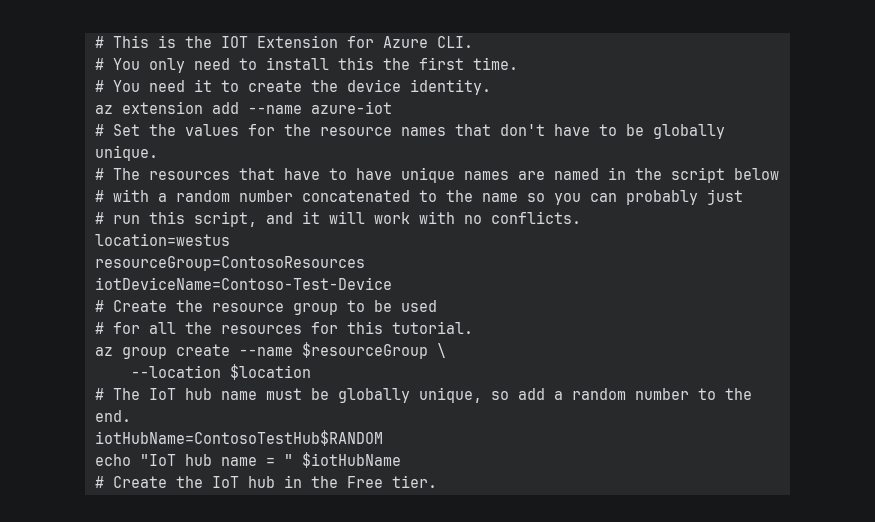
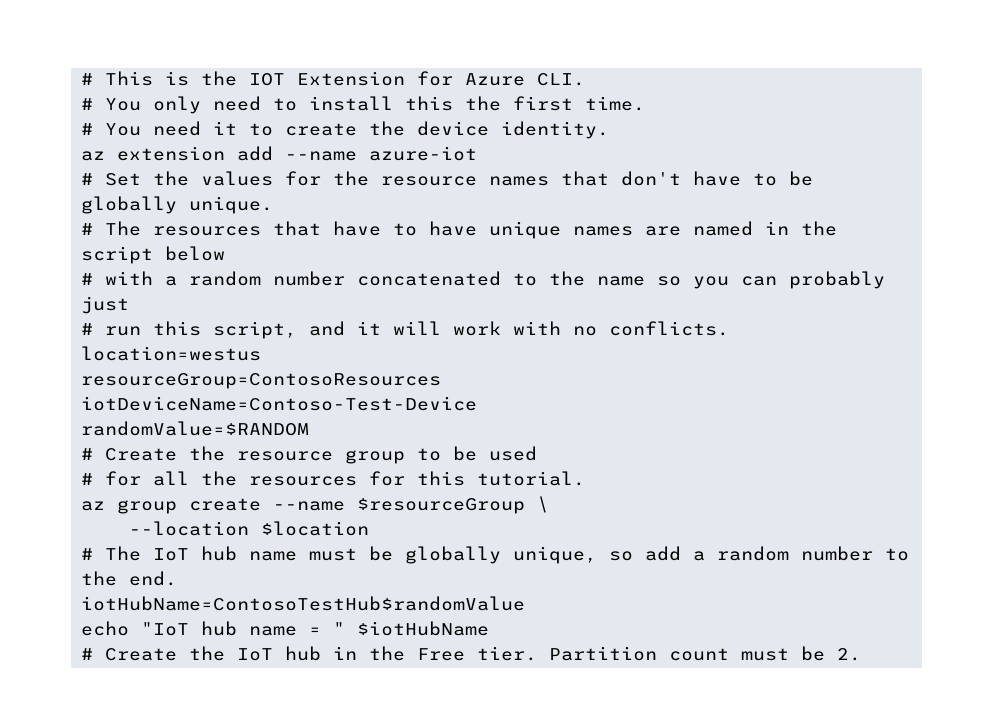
(393, 283) none -> [81,421,310,436] // randomValue=$RANDOM
[95,430,384,446] iotHubName=ContosoTestHub$RANDOM -> [81,596,526,611] iotHubName=ContosoTestHub$randomValue
(438, 481) none -> [549,646,862,661] Partition count must be 2.

